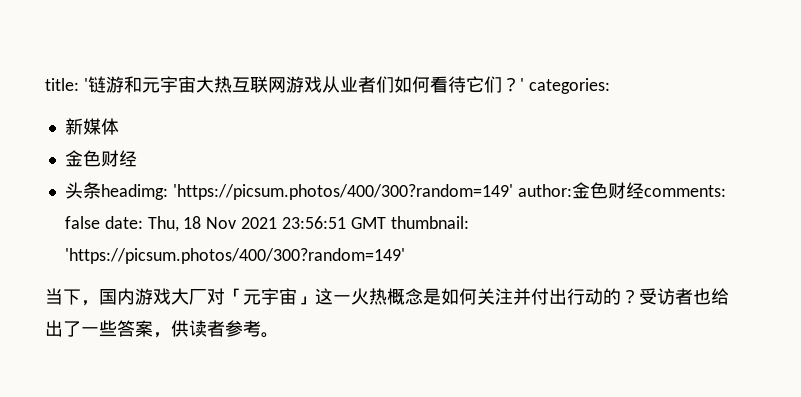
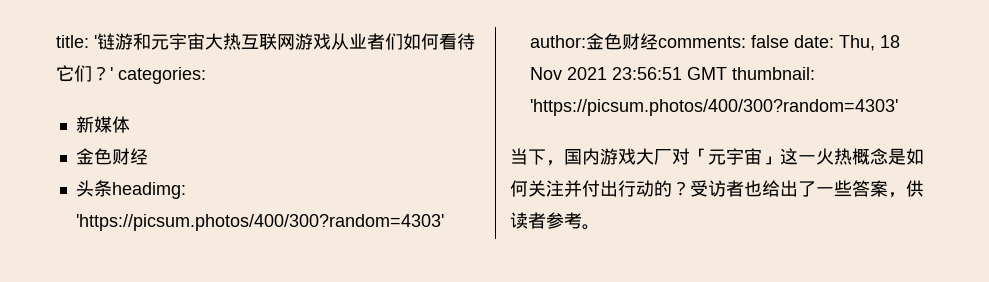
[172,184,513,200] 'https://picsum.photos/400/300?random=149' -> [75,214,444,231] 'https://picsum.photos/400/300?random=4303'
[64,248,405,264] 'https://picsum.photos/400/300?random=149' -> [529,99,898,116] 'https://picsum.photos/400/300?random=4303'

